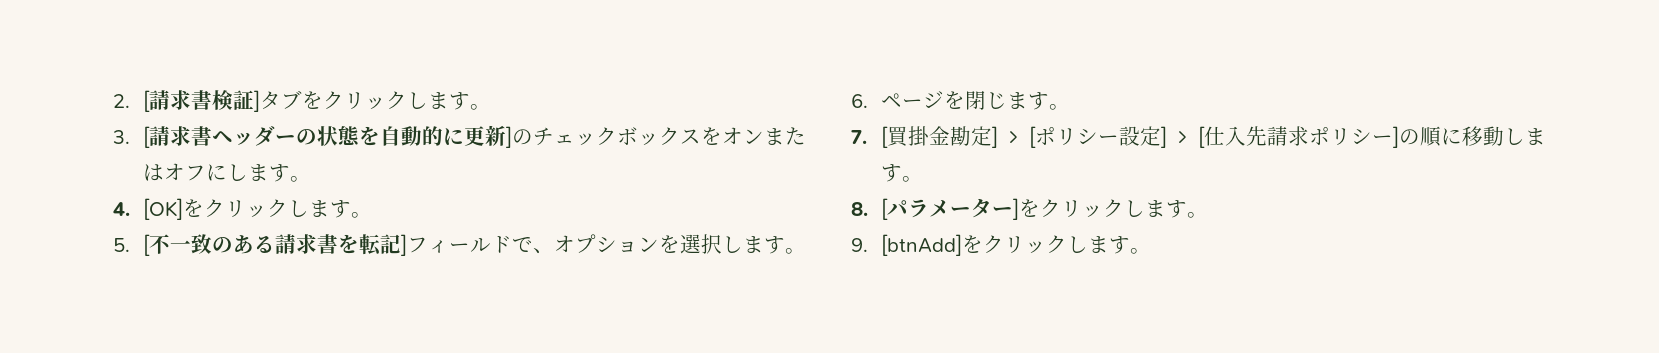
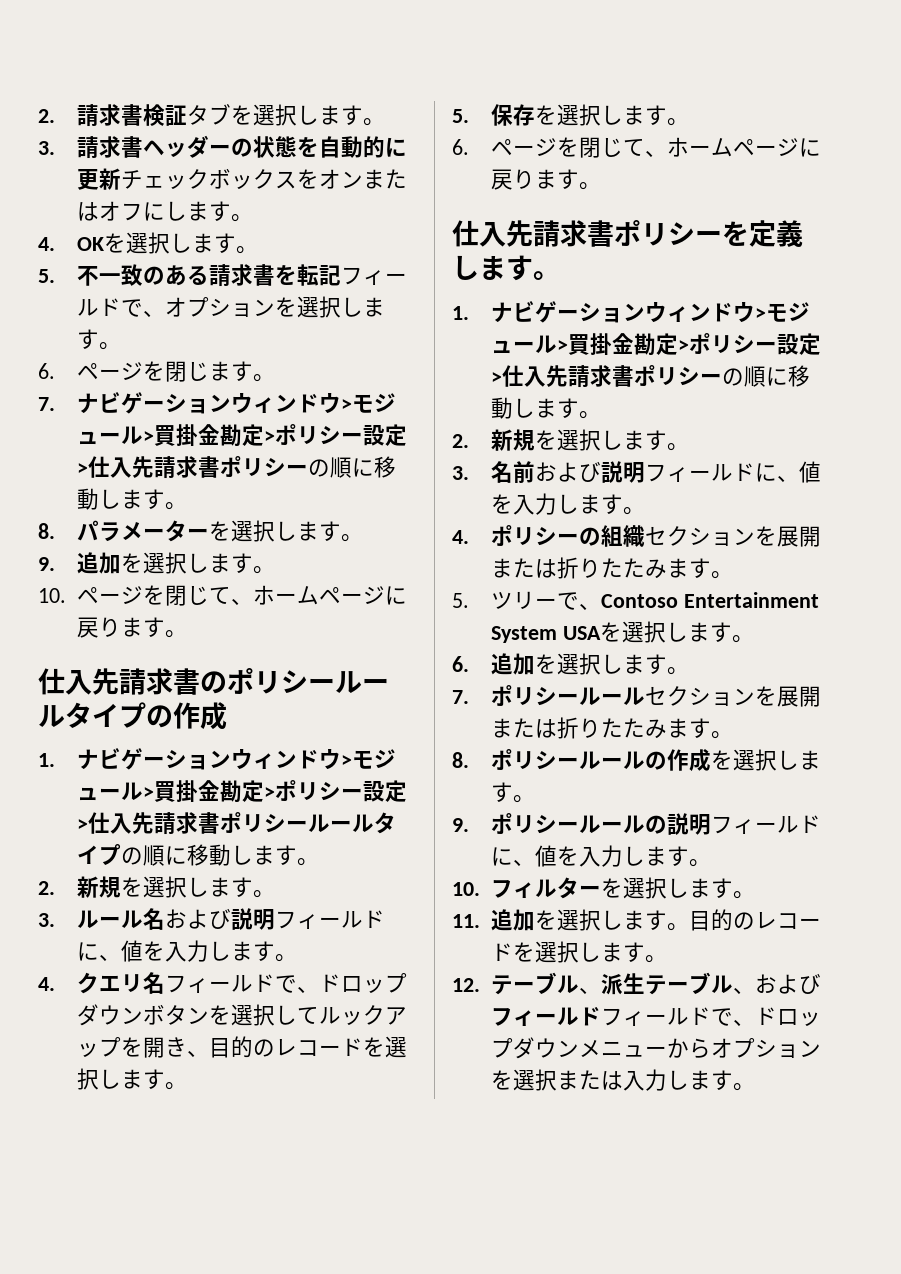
[113,90,151,112] 2. [ -> [38,109,55,123] 2.
[254,90,492,112] [113,126,151,148] ]タブをクリックします。 // 3. [ -> [187,104,386,126] [38,141,55,155] タブを選択します。 // 3.
[506,126,534,148] ]の -> (122, 179) none
[143,198,373,220] [113,234,151,256] [OK]をクリックします。 // 5. [ -> [77,232,259,254] [38,269,55,283] OKを選択します。 // 5.
[401,234,408,256] ] -> (342, 275) none
[881,126,1399,148] [買掛金勘定] > [ポリシー設定] > [仕入先請求ポリシー] -> [77,392,397,414] [77,424,408,447] [77,456,309,479] ナビゲーションウィンドウ>モジュール>買掛金勘定>ポリシー設定>仕入先請求書ポリシー
[881,198,889,220] [ -> (55, 531) none
[1013,198,1209,220] [851,234,1152,256] ]をクリックします。 // 9. [btnAdd]をクリックします。 -> [209,520,364,542] [38,552,276,574] [38,585,408,606] [77,617,188,638] [38,668,389,695] [38,702,227,730] [38,748,397,770] [77,780,408,803] [77,812,397,835] [77,844,320,866] [38,876,276,898] [38,908,386,930] [77,940,298,962] [38,972,408,994] [77,1004,408,1026] [77,1036,408,1058] [77,1068,188,1090] [452,104,690,126] [452,137,822,158] [491,169,602,190] [452,220,803,247] [452,255,560,281] [452,301,811,323] [491,333,822,356] [491,365,811,388] [491,397,602,419] [452,429,690,451] [452,461,822,483] [491,493,646,515] [452,525,822,547] [491,557,734,579] [452,591,820,610] [491,621,755,643] [452,653,690,675] [452,685,822,707] [491,717,734,739] [452,749,822,772] [491,782,536,803] [452,813,822,835] [491,845,712,867] [452,877,756,899] [452,909,822,931] [491,941,668,963] [452,972,822,995] [491,1007,822,1026] [491,1037,822,1059] [491,1069,756,1091] を選択します。 // 9.追加を選択します。 // 10.ページを閉じて、ホームページに戻ります。 // 仕入先請求書のポリシールールタイプの作成 // 1.ナビゲーションウィンドウ>モジュール>買掛金勘定>ポリシー設定>仕入先請求書ポリシールールタイプの順に移動します。 // 2.新規を選択します。 // 3.ルール名および説明フィールドに、値を入力します。 // 4.クエリ名フィールドで、ドロップダウンボタンを選択してルックアップを開き、目的のレコードを選択します。 // 5.保存を選択します。 // 6.ページを閉じて、ホームページに戻ります。 // 仕入先請求書ポリシーを定義します。 // 1.ナビゲーションウィンドウ>モジュール>買掛金勘定>ポリシー設定>仕入先請求書ポリシーの順に移動します。 // 2.新規を選択します。 // 3.名前および説明フィールドに、値を入力します。 // 4.ポリシーの組織セクションを展開または折りたたみます。 // 5.ツリーで、Contoso Entertainment System USAを選択します。 // 6.追加を選択します。 // 7.ポリシールールセクションを展開または折りたたみます。 // 8.ポリシールールの作成を選択します。 // 9.ポリシールールの説明フィールドに、値を入力します。 // 10.フィルターを選択します。 // 11.追加を選択します。目的のレコードを選択します。 // 12.テーブル、派生テーブル、およびフィールドフィールドで、ドロップダウンメニューからオプションを選択または入力します。

